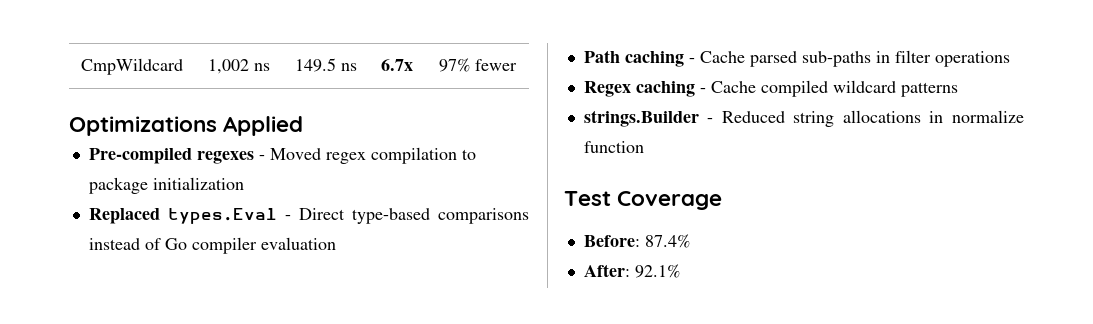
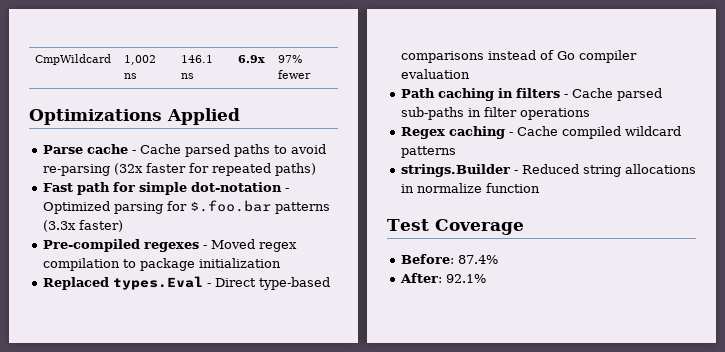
[295,58,358,72] [381,59,414,71] 149.5 ns | 6.7x -> [181,55,214,63] [181,73,195,79] [238,55,266,63] 146.1 ns | 6.9x
(304, 126) none -> [42,144,326,157] [42,163,316,176] [42,182,289,195] [42,200,330,214] [42,220,123,232] // Parse cache - Cache parsed paths to avoid re-parsing (32x faster for repeated paths) // Fast path for simple dot-notation - Optimized parsing for $.foo.bar patterns (3.3x faster)
(684, 59) none -> [497,88,560,98] in filters

